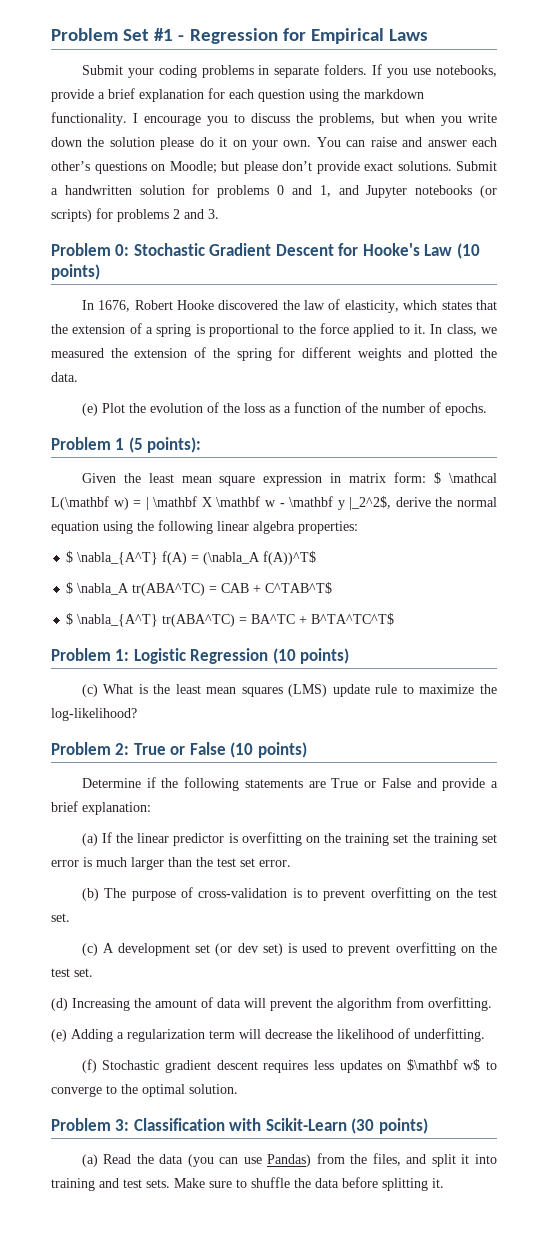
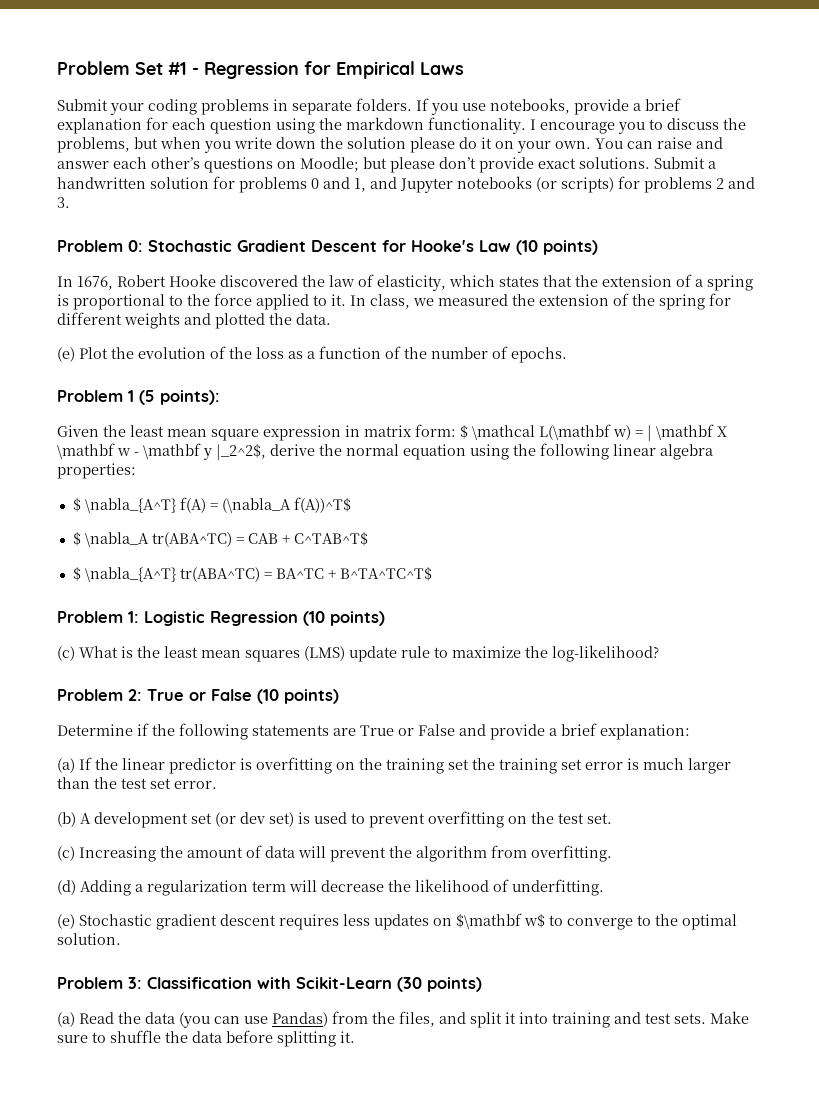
[104,887,497,901] [51,913,70,922] [81,943,98,956] The purpose of cross-validation is to prevent overfitting on the test set. // (c) -> (76, 819) none
[51,998,68,1011] (d) -> [57,846,75,861] (c)
[51,1029,67,1042] (e) -> [57,880,76,895] (d)
[81,1059,97,1073] (f) -> [57,914,75,929] (e)

